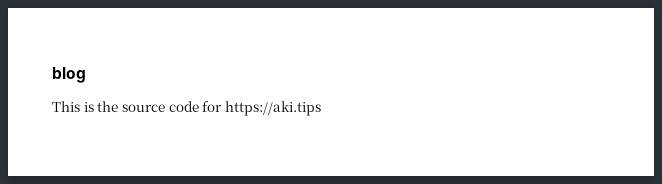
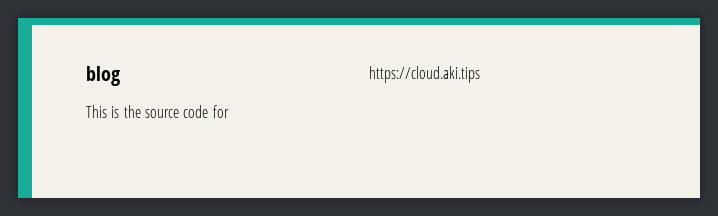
[224,101,321,116] https://aki.tips -> [369,66,480,83] https://cloud.aki.tips

